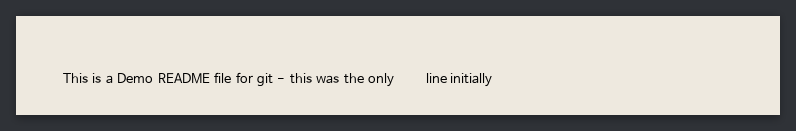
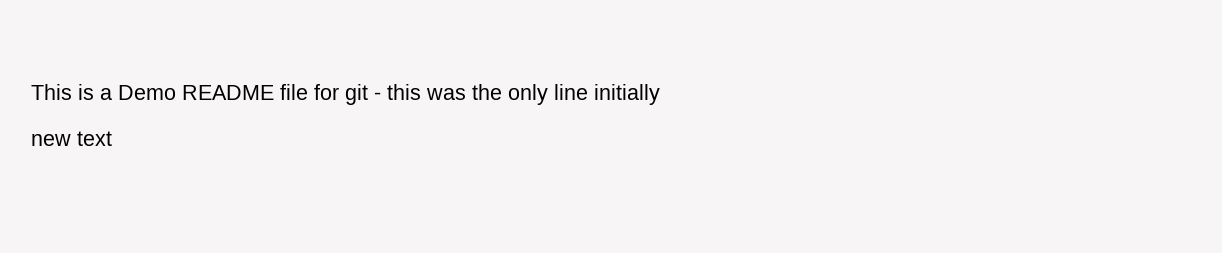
(493, 80) none -> [31,131,112,146] // new text

